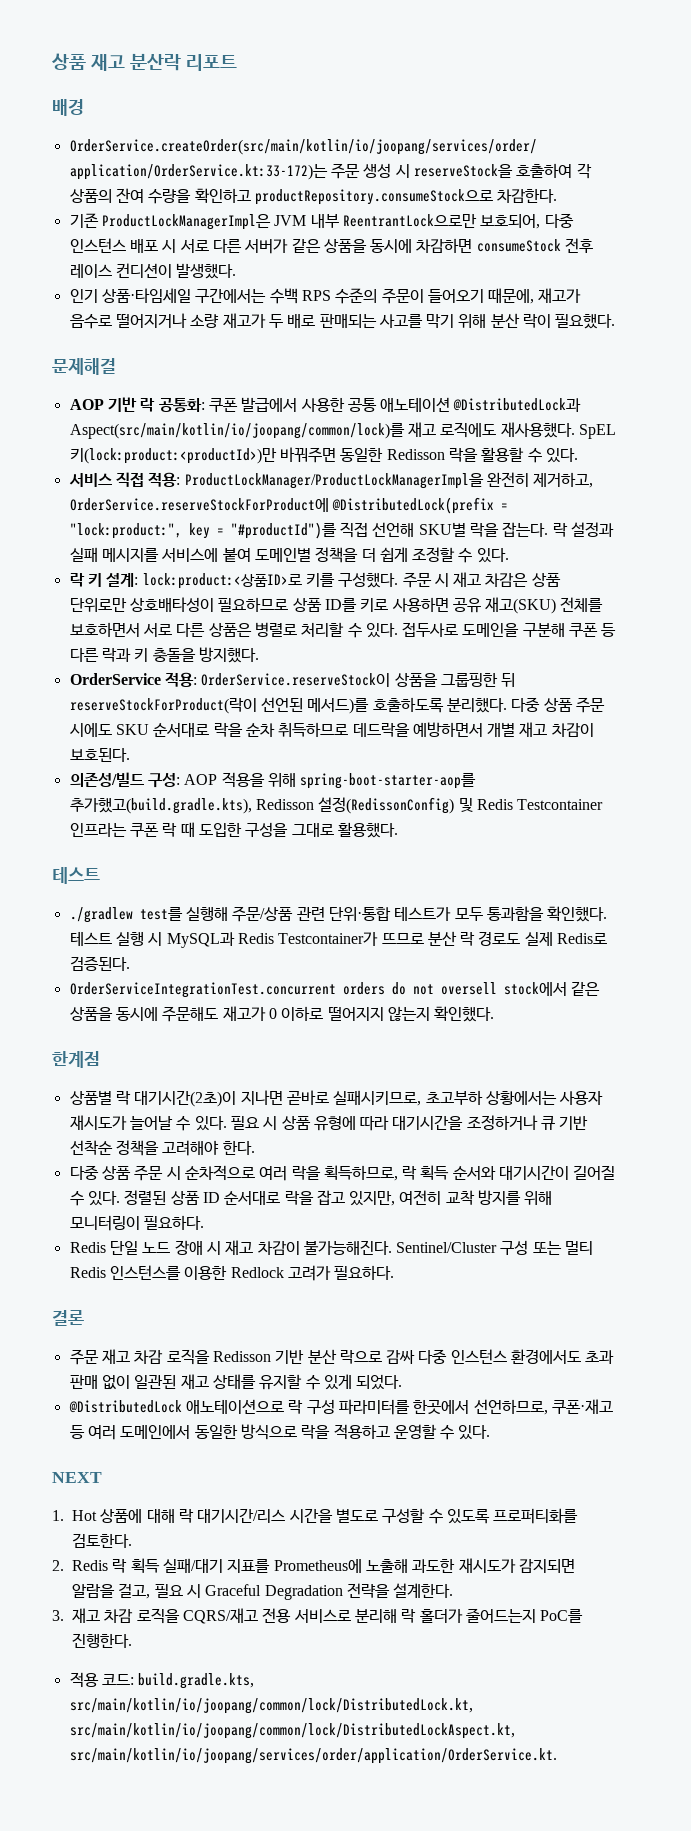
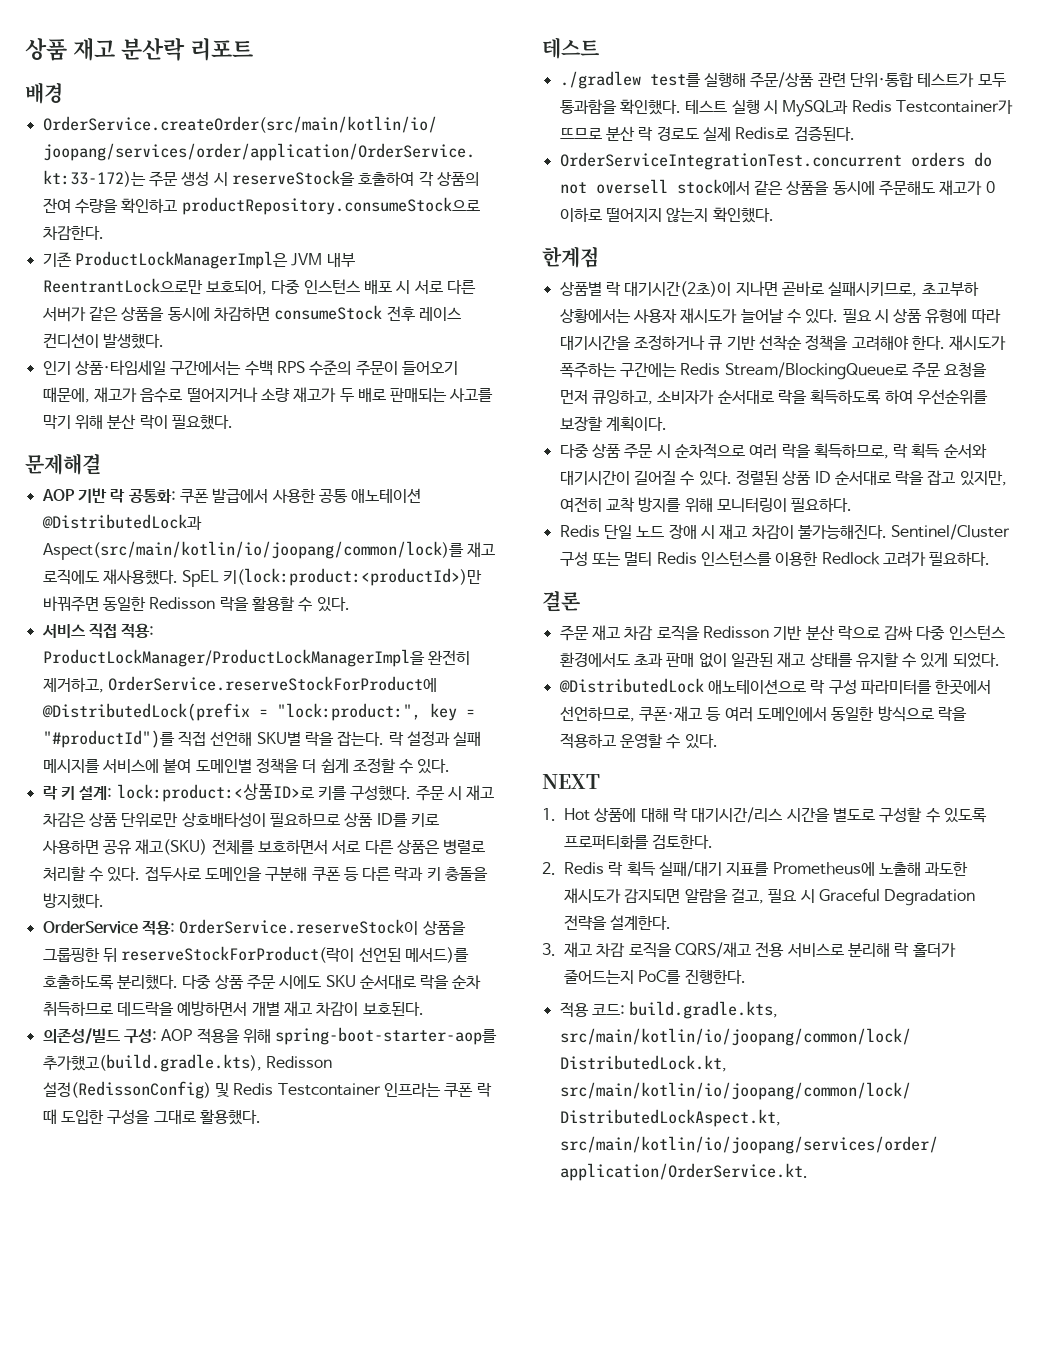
(255, 1147) none -> [949,335,1007,350] [559,362,988,380] [559,389,988,405] [559,416,667,431] 재시도가 폭주하는 구간에는 Redis Stream/BlockingQueue로 주문 요청을 먼저 큐잉하고, 소비자가 순서대로 락을 획득하도록 하여 우선순위를 보장할 계획이다.

